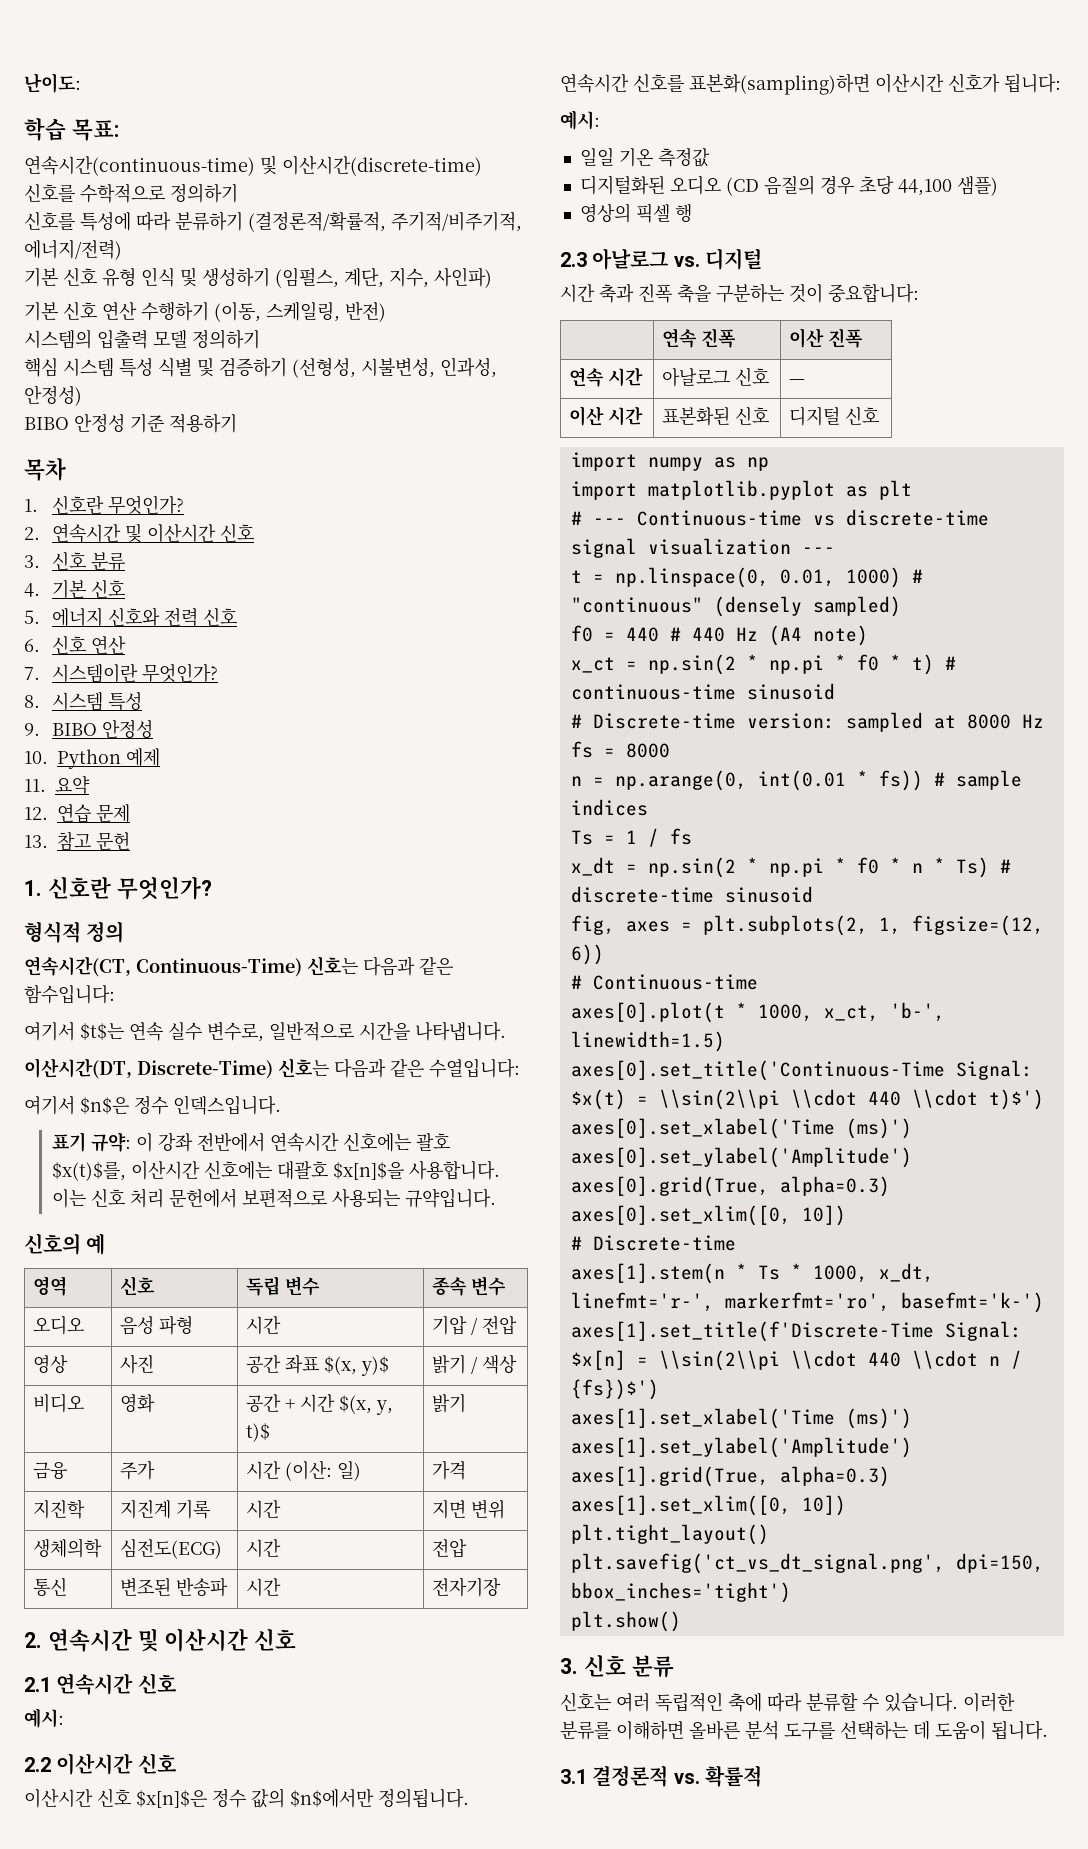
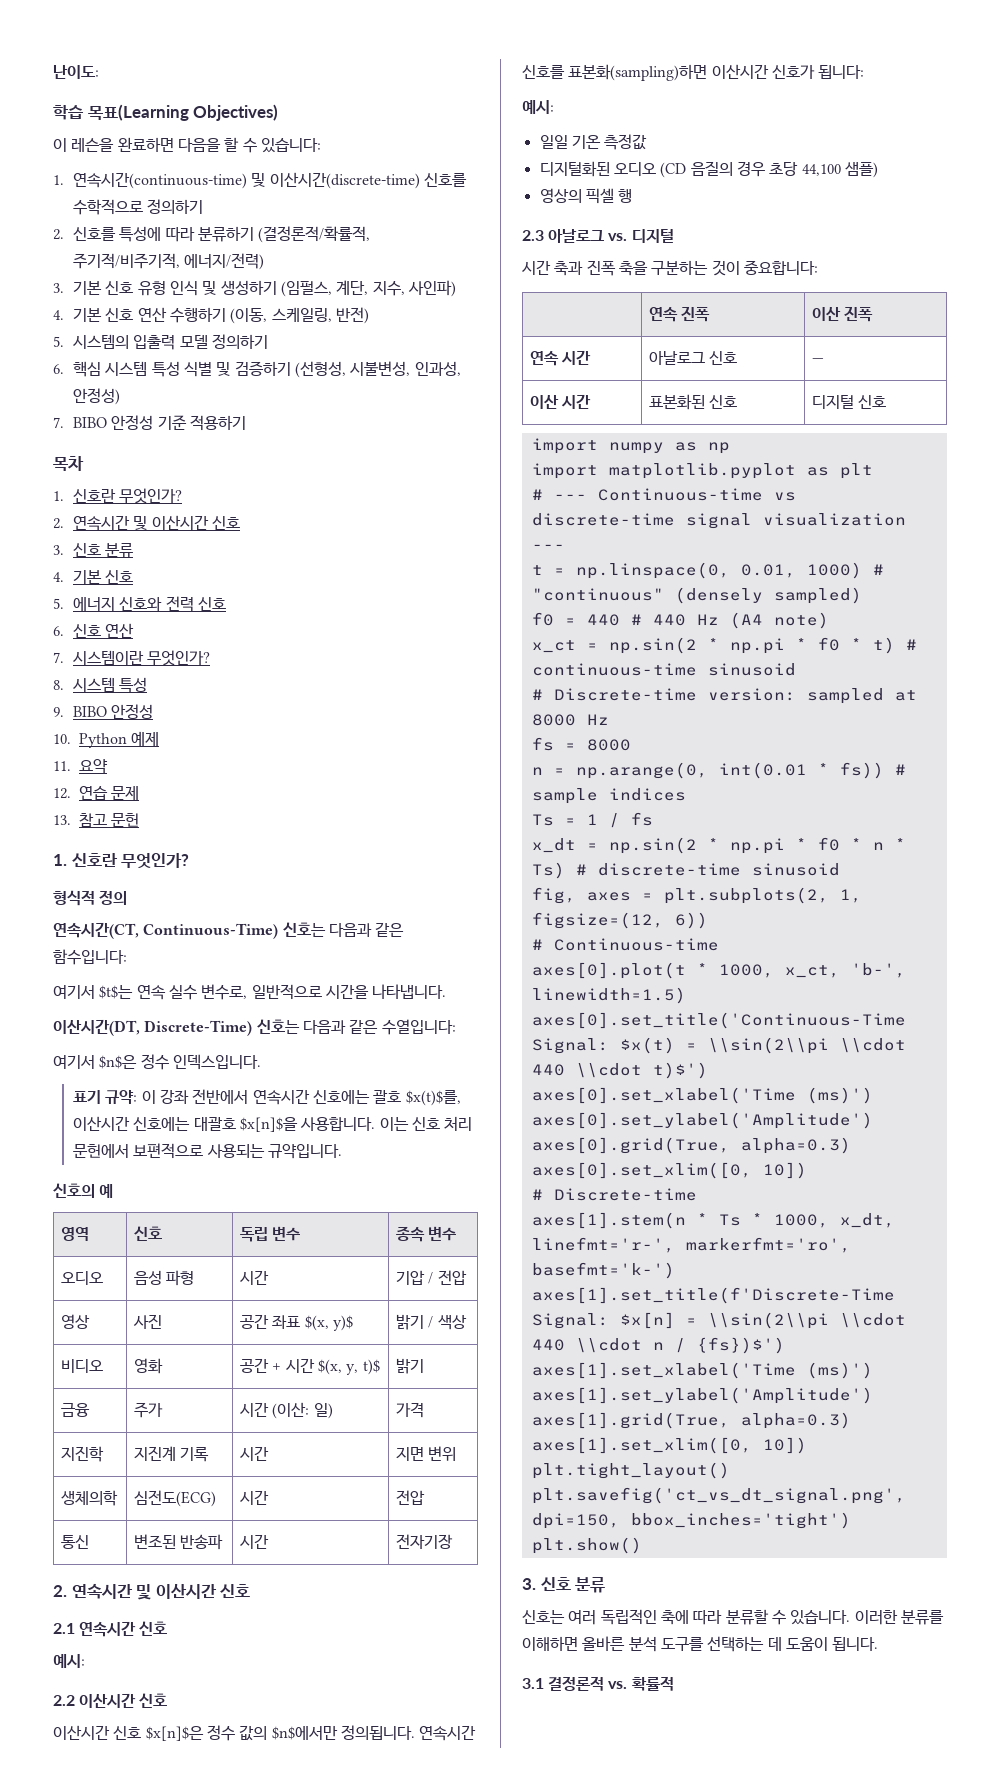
[71,119,119,141] 목표: // -> [87,104,279,121] [53,137,321,153] [53,175,64,185] 목표(Learning Objectives) // 이 레슨을 완료하면 다음을 할 수 있습니다: // 1.
(238, 193) none -> [53,229,64,240] 2.
(122, 249) none -> [53,283,64,293] 3.
(492, 277) none -> [53,310,64,320] 4.
(386, 312) none -> [53,336,64,347] 5.
(260, 339) none -> [53,364,64,374] 6.
(82, 395) none -> [53,417,64,428] 7.

